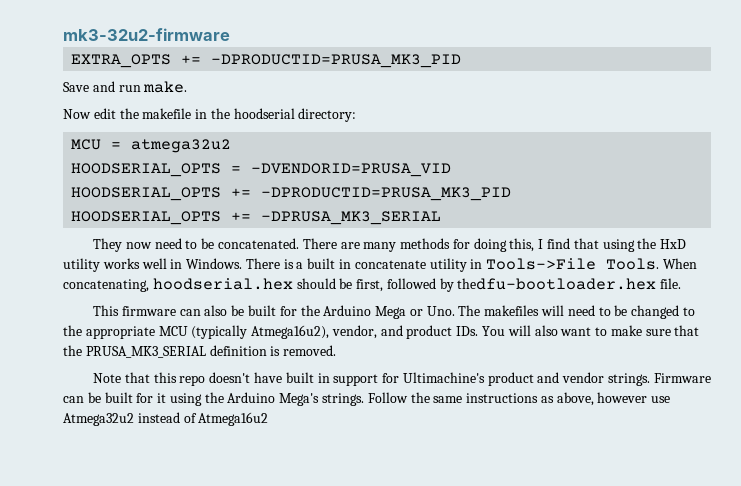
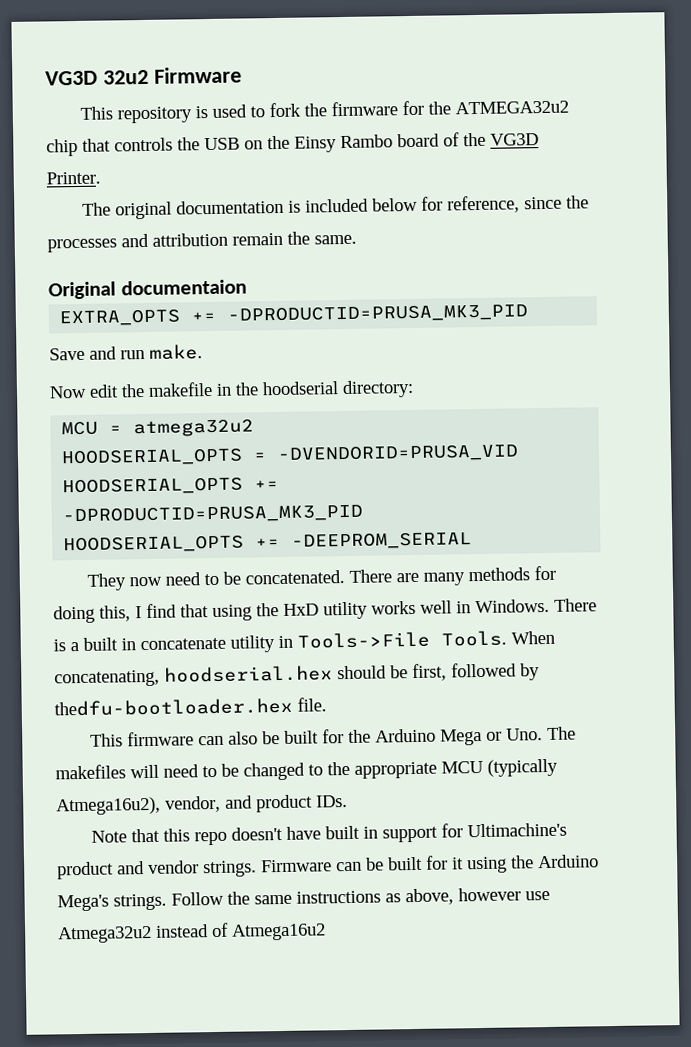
[63,28,230,41] mk3-32u2-firmware -> [45,66,242,86] [79,100,569,124] [46,132,539,157] [46,171,101,185] [81,195,589,220] [47,231,357,253] [48,279,247,300] VG3D 32u2 Firmware // This repository is used to fork the firmware for the ATMEGA32u2 chip that controls the USB on the Einsy Rambo board of the VG3D Printer. // The original documentation is included below for reference, since the processes and attribution remain the same. // Original documentaion
[261,211,442,225] -DPRUSA_MK3_SERIAL -> [291,532,473,550] -DEEPROM_SERIAL
[482,325,700,336] [63,345,337,358] You will also want to make sure that the PRUSA_MK3_SERIAL definition is removed. -> (348, 801) none

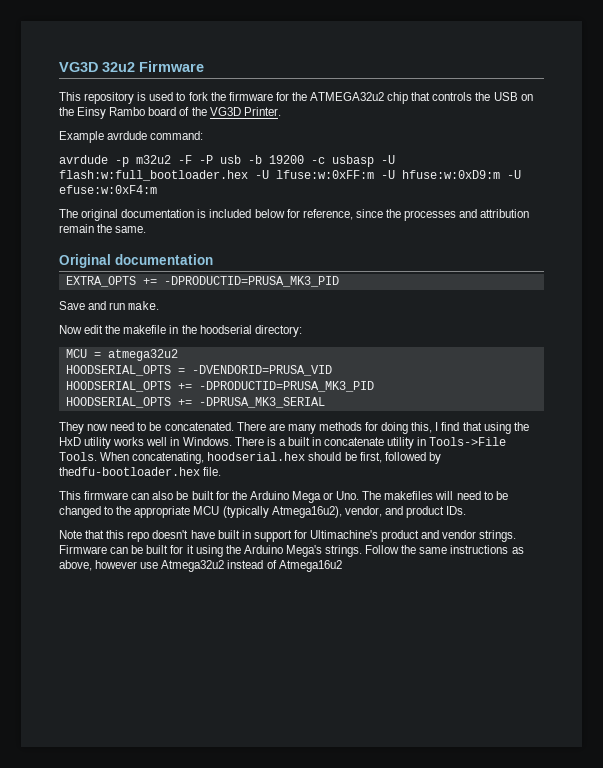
(101, 178) none -> [59,131,204,143] [59,155,395,167] [59,170,521,181] [59,185,157,194] // Example avrdude command: // avrdude -p m32u2 -F -P usb -b 19200 -c usbasp -U flash:w:full_bootloader.hex -U lfuse:w:0xFF:m -U hfuse:w:0xD9:m -U efuse:w:0xF4:m
[120,279,247,296] documentaion -> [115,254,213,265] documentation
[291,532,473,550] -DEEPROM_SERIAL -> [198,397,325,408] -DPRUSA_MK3_SERIAL

